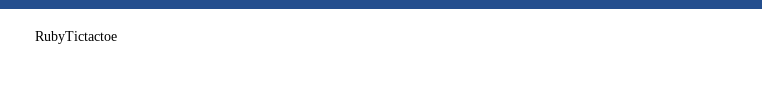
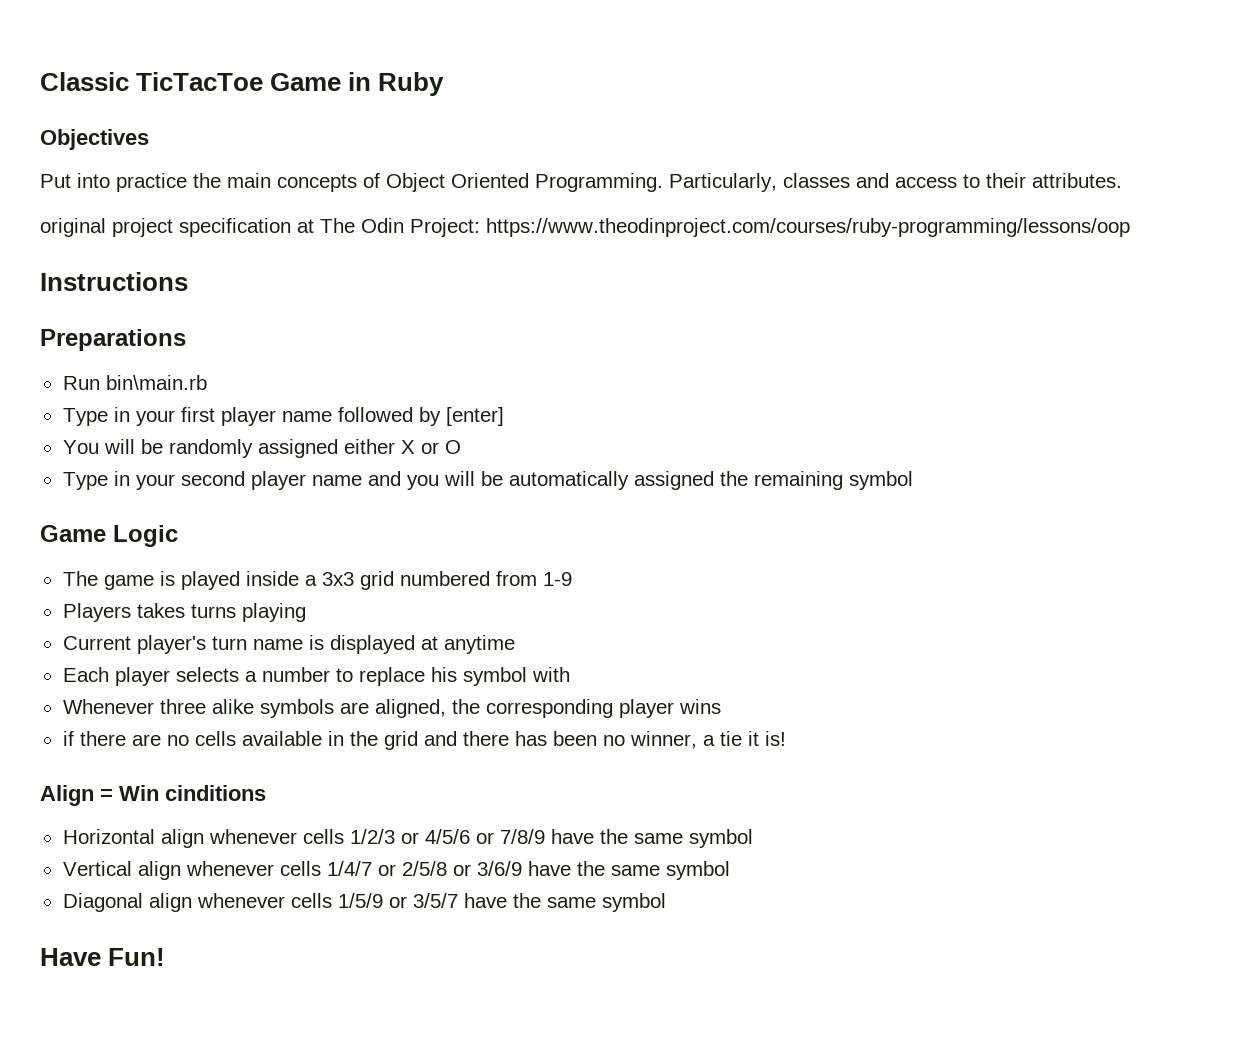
[35,31,117,44] RubyTictactoe -> [40,72,445,96] [40,129,149,150] [40,173,1122,192] [40,218,1130,237] [40,272,188,291] [40,329,186,351] [62,375,207,390] [62,407,504,426] [62,439,461,458] [62,471,913,490] [40,525,178,547] [62,571,572,590] [62,603,306,622] [62,635,515,654] [62,667,570,686] [62,699,721,718] [62,731,786,750] [40,785,266,806] [62,829,753,848] [62,861,730,880] [62,893,666,912] [40,948,166,966] Classic TicTacToe Game in Ruby // Objectives // Put into practice the main concepts of Object Oriented Programming. Particularly, classes and access to their attributes. // original project specification at The Odin Project: https://www.theodinproject.com/courses/ruby-programming/lessons/oop // Instructions // Preparations // Run bin\main.rb // Type in your first player name followed by [enter] // You will be randomly assigned either X or O // Type in your second player name and you will be automatically assigned the remaining symbol // Game Logic // The game is played inside a 3x3 grid numbered from 1-9 // Players takes turns playing // Current player's turn name is displayed at anytime // Each player selects a number to replace his symbol with // Whenever three alike symbols are aligned, the corresponding player wins // if there are no cells available in the grid and there has been no winner, a tie it is! // Align = Win cinditions // Horizontal align whenever cells 1/2/3 or 4/5/6 or 7/8/9 have the same symbol // Vertical align whenever cells 1/4/7 or 2/5/8 or 3/6/9 have the same symbol // Diagonal align whenever cells 1/5/9 or 3/5/7 have the same symbol // Have Fun!

